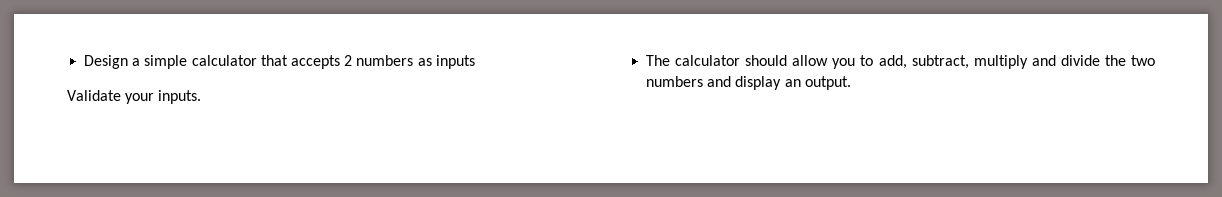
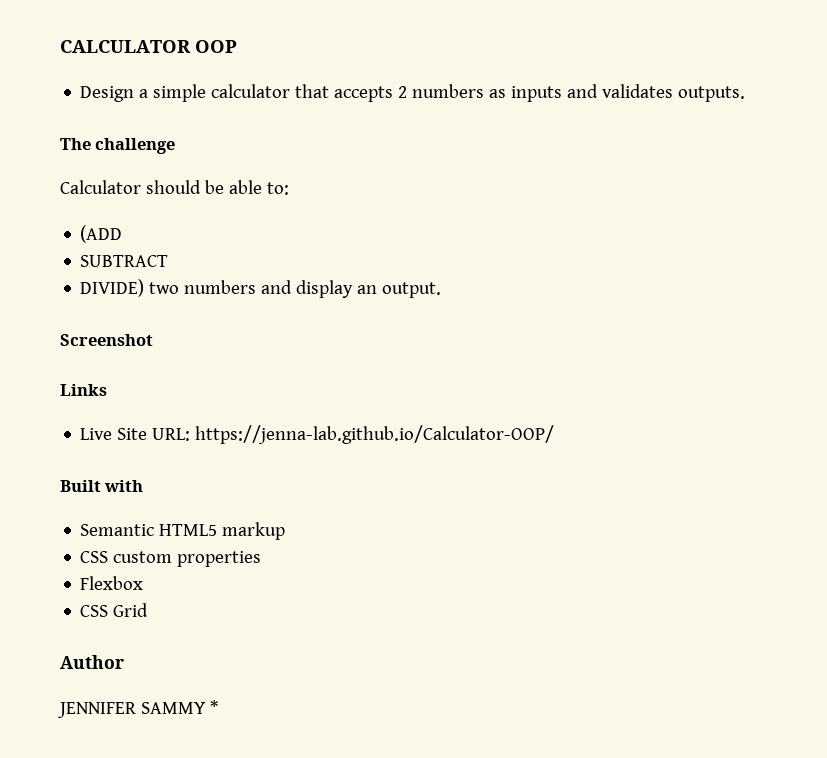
(84, 62) none -> [60,40,237,53] CALCULATOR OOP //
[67,90,202,104] [646,55,1126,69] // Validate your inputs. // The calculator should allow you to add, subtract, multiply and divide the -> [567,84,746,102] [60,138,176,154] [60,180,289,195] [80,225,123,243] [80,255,169,267] [80,279,145,297] and validates outputs. // The challenge // Calculator should be able to: // (ADD // SUBTRACT // DIVIDE)
(851, 83) none -> [60,334,153,346] [60,384,107,396] [80,425,555,444] [60,480,144,492] [80,522,286,540] [80,551,262,567] [80,576,144,590] [80,603,149,617] [60,655,124,669] [58,700,218,718] // Screenshot // Links // Live Site URL: https://jenna-lab.github.io/Calculator-OOP/ // Built with // Semantic HTML5 markup // CSS custom properties // Flexbox // CSS Grid // Author // JENNIFER SAMMY *

